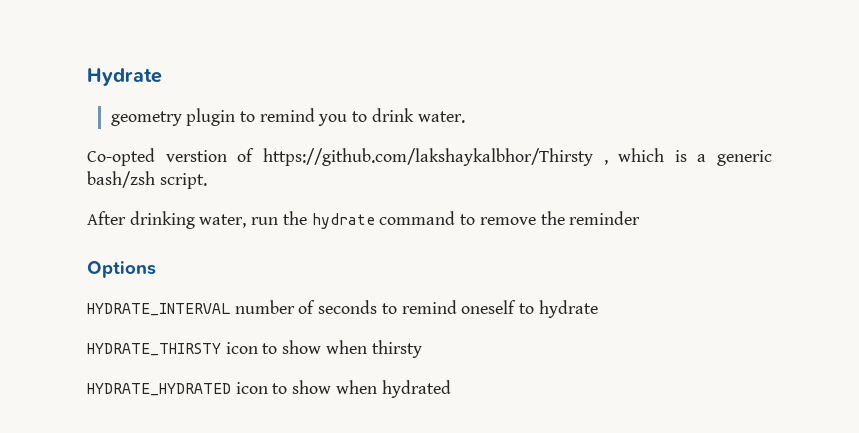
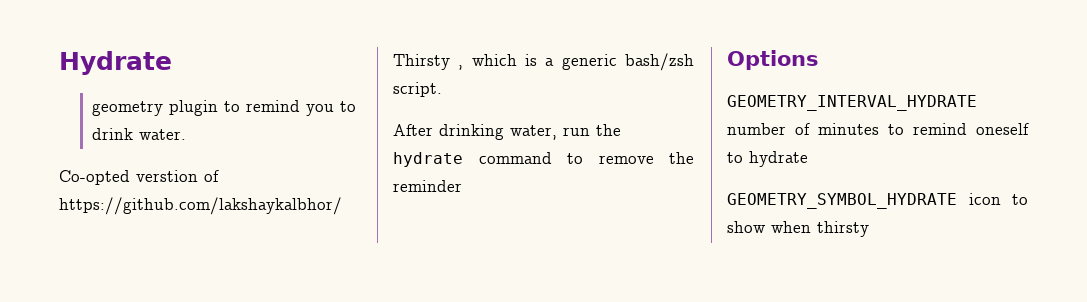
[87,303,230,316] HYDRATE_INTERVAL -> [727,95,977,111] GEOMETRY_INTERVAL_HYDRATE
[318,300,378,314] seconds -> [818,123,879,135] minutes
[87,343,221,356] HYDRATE_THIRSTY -> [727,193,957,209] GEOMETRY_SYMBOL_HYDRATE
[87,380,451,398] // HYDRATE_HYDRATED icon to show when hydrated -> (869, 229) none

